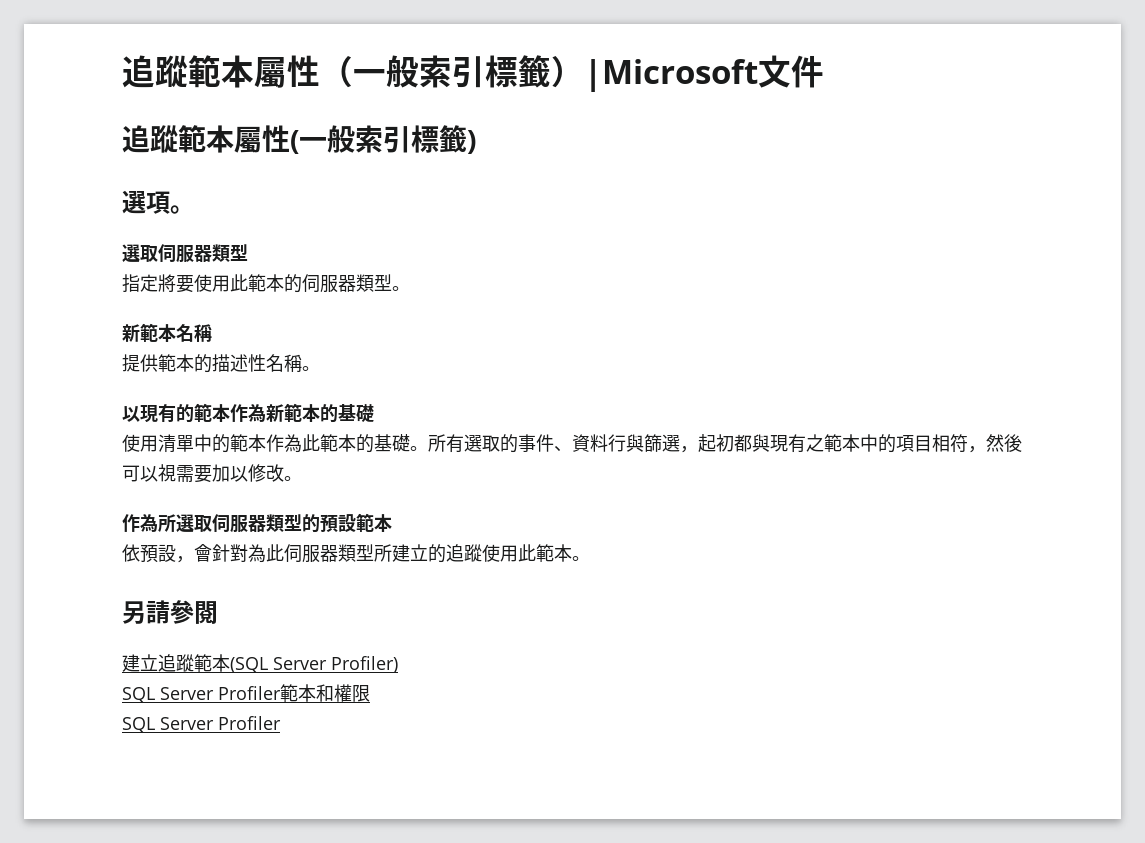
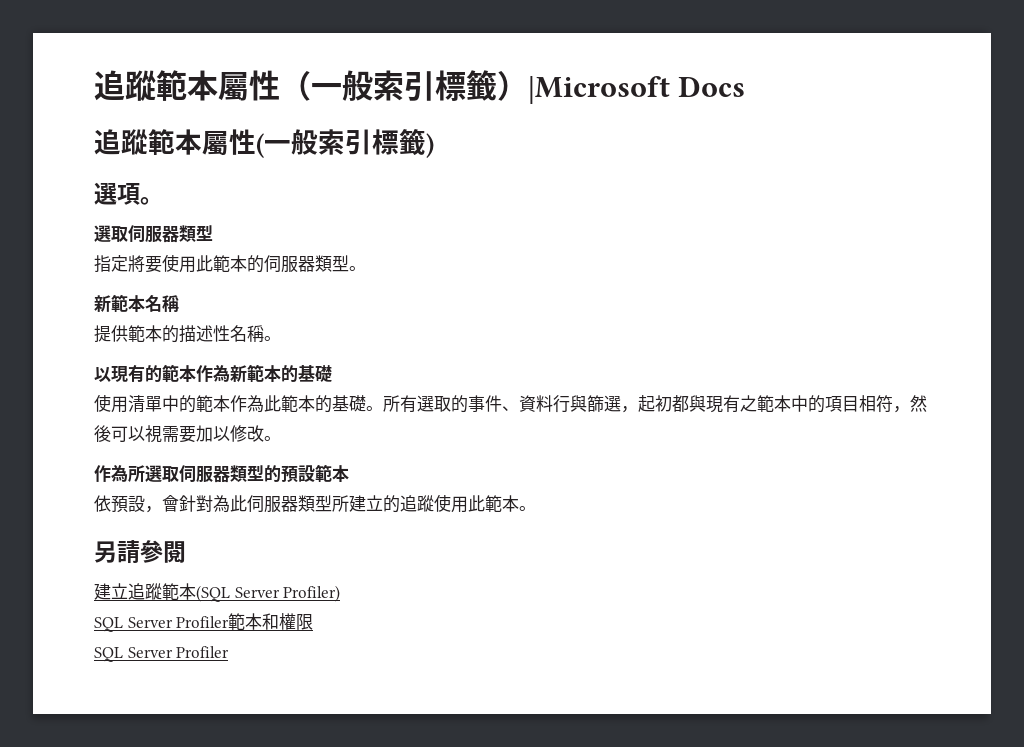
[757,55,824,88] 文件 -> [678,76,746,97] Docs

